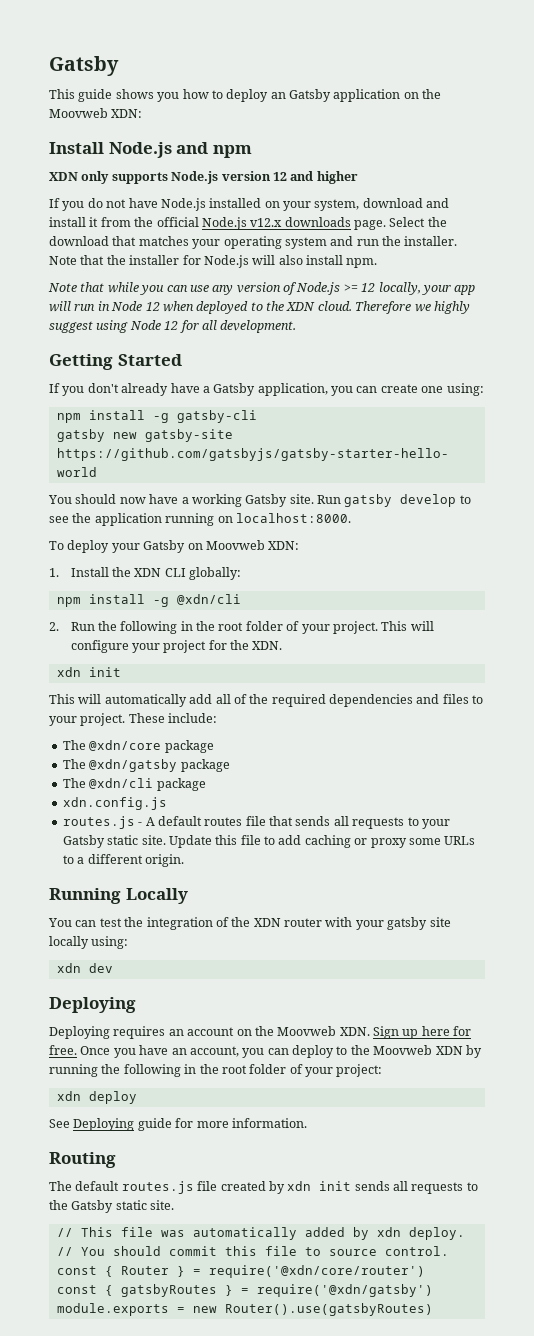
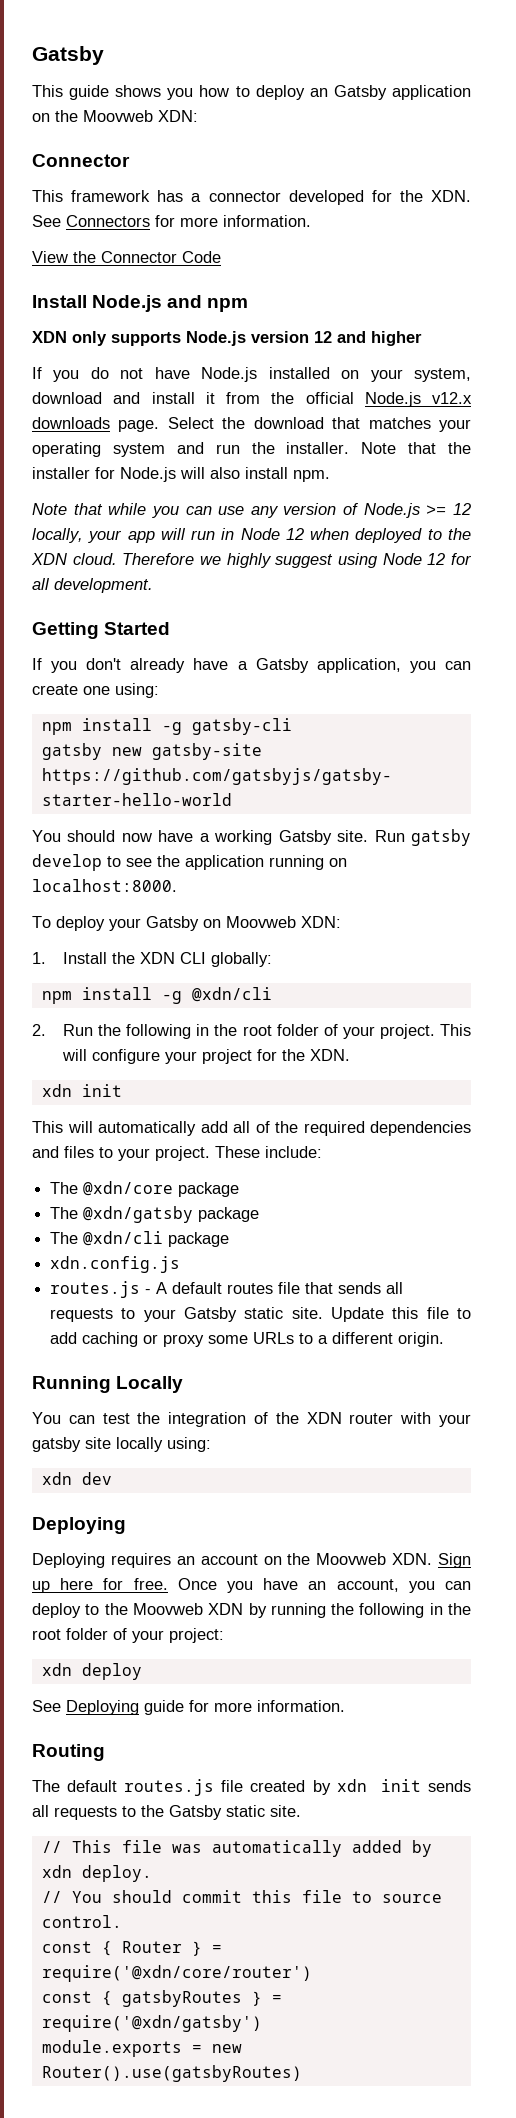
(143, 113) none -> [32,154,130,167] [32,190,471,205] [32,215,311,227] [32,251,221,263] // Connector // This framework has a connector developed for the XDN. See Connectors for more information. // View the Connector Code

